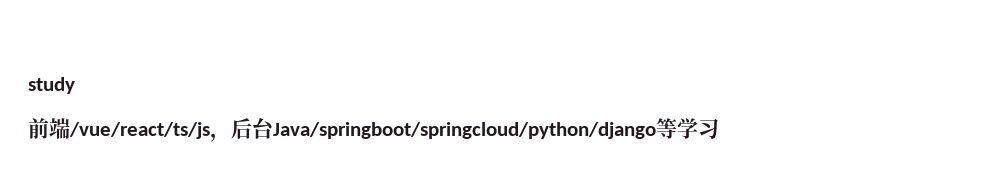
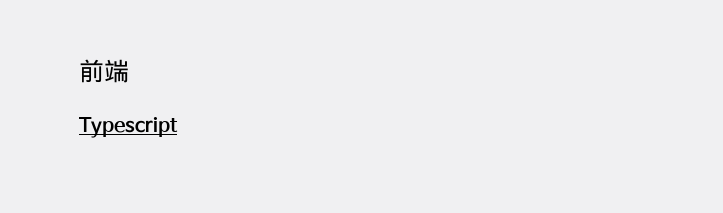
[28,77,75,94] study // -> (79, 71) none
[69,118,719,142] /vue/react/ts/js，后台Java/springboot/springcloud/python/django等学习 -> [79,117,178,138] // Typescript

